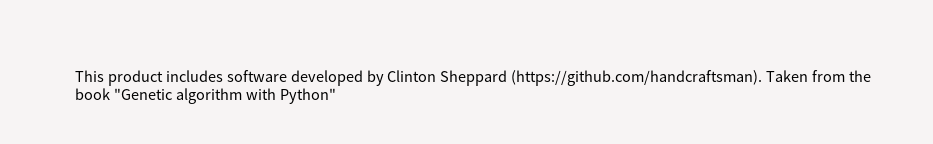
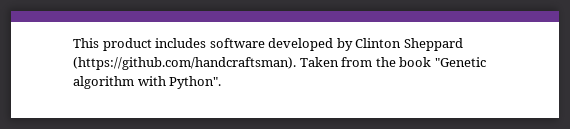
[279,88,336,104] Python" -> [169,76,222,89] Python".

